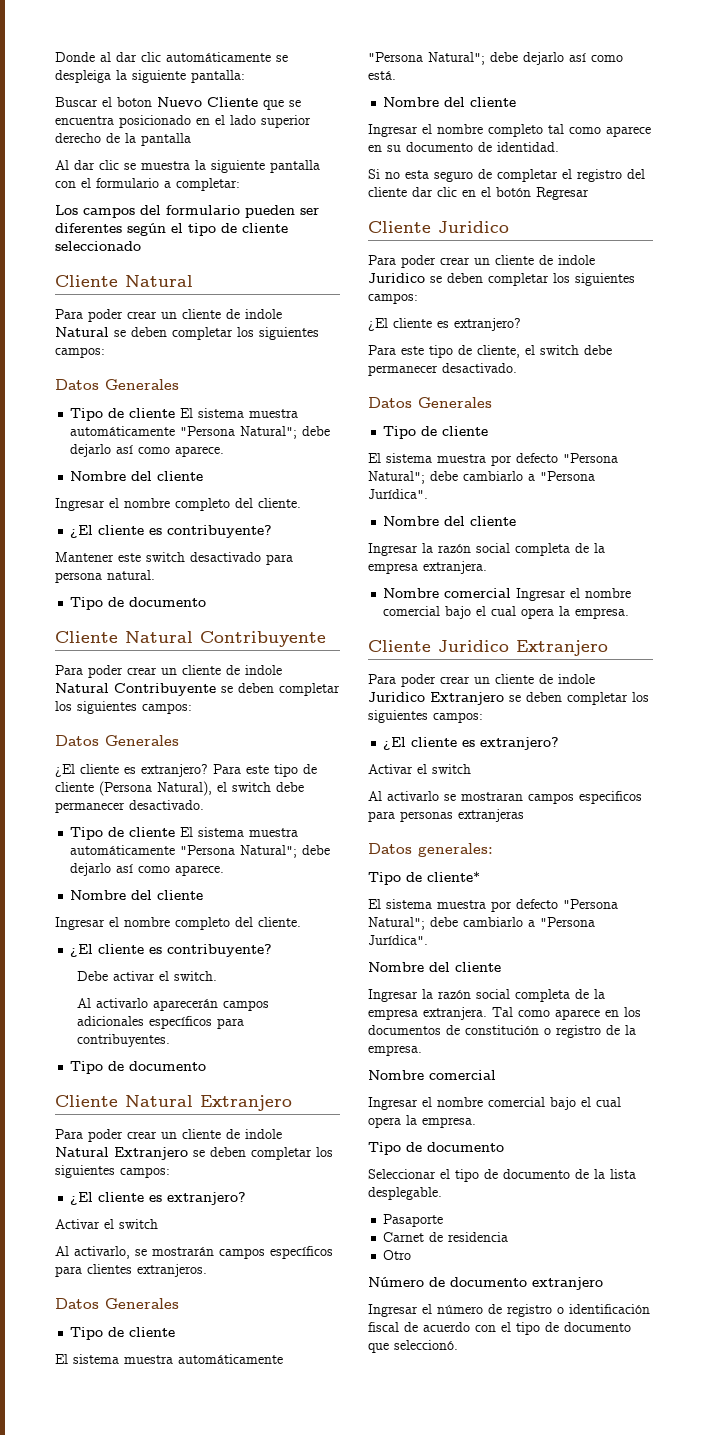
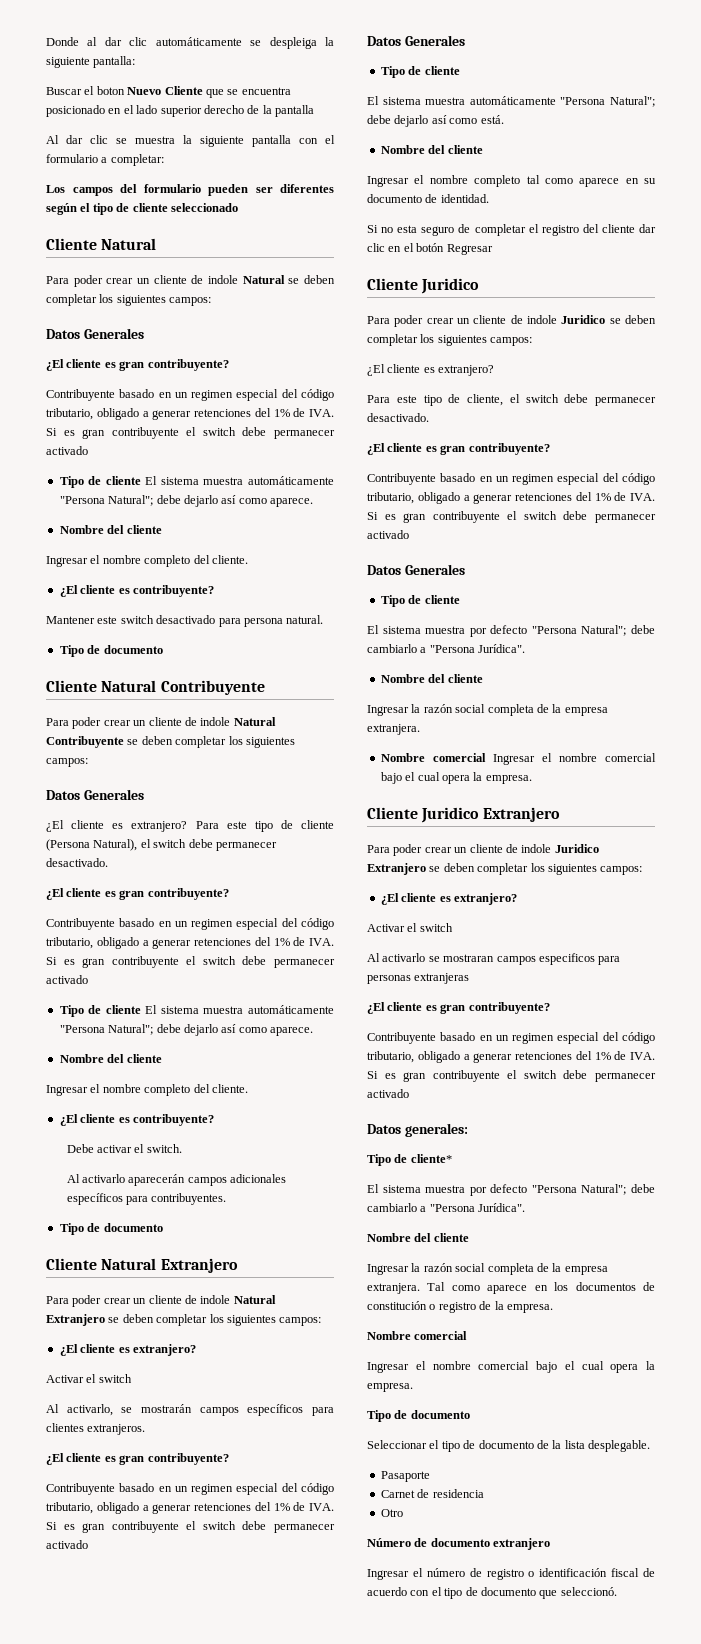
(179, 384) none -> [46,359,229,371] [46,389,334,401] [46,408,334,420] [46,427,336,439] [46,446,88,455] // ¿El cliente es gran contribuyente? // Contribuyente basado en un regimen especial del código tributario, obligado a generar retenciones del 1% de IVA. Si es gran contribuyente el switch debe permanecer activado
(204, 805) none -> [46,888,229,900] [46,918,334,930] [46,937,334,949] [46,956,336,968] [46,975,88,984] // ¿El cliente es gran contribuyente? // Contribuyente basado en un regimen especial del código tributario, obligado a generar retenciones del 1% de IVA. Si es gran contribuyente el switch debe permanecer activado
(207, 1270) none -> [46,1453,229,1465] [46,1483,334,1495] [46,1502,334,1514] [46,1521,336,1533] [46,1540,88,1549] // ¿El cliente es gran contribuyente? // Contribuyente basado en un regimen especial del código tributario, obligado a generar retenciones del 1% de IVA. Si es gran contribuyente el switch debe permanecer activado
(517, 368) none -> [367,443,550,455] [367,473,655,485] [367,492,655,504] [367,511,656,523] [367,530,409,539] // ¿El cliente es gran contribuyente? // Contribuyente basado en un regimen especial del código tributario, obligado a generar retenciones del 1% de IVA. Si es gran contribuyente el switch debe permanecer activado
(524, 815) none -> [367,1002,550,1014] [367,1032,655,1044] [367,1051,655,1063] [367,1070,656,1082] [367,1089,409,1098] // ¿El cliente es gran contribuyente? // Contribuyente basado en un regimen especial del código tributario, obligado a generar retenciones del 1% de IVA. Si es gran contribuyente el switch debe permanecer activado

